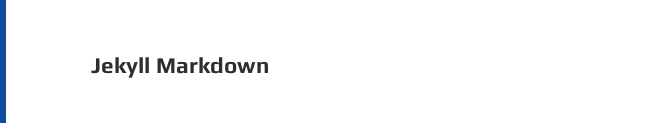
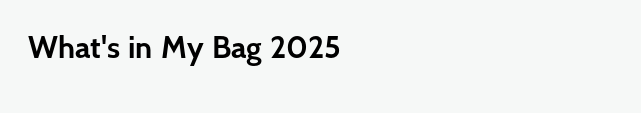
[91,57,270,78] Jekyll Markdown -> [28,35,342,66] What's in My Bag 2025

